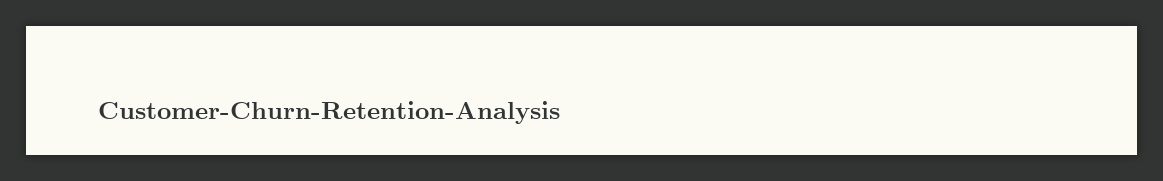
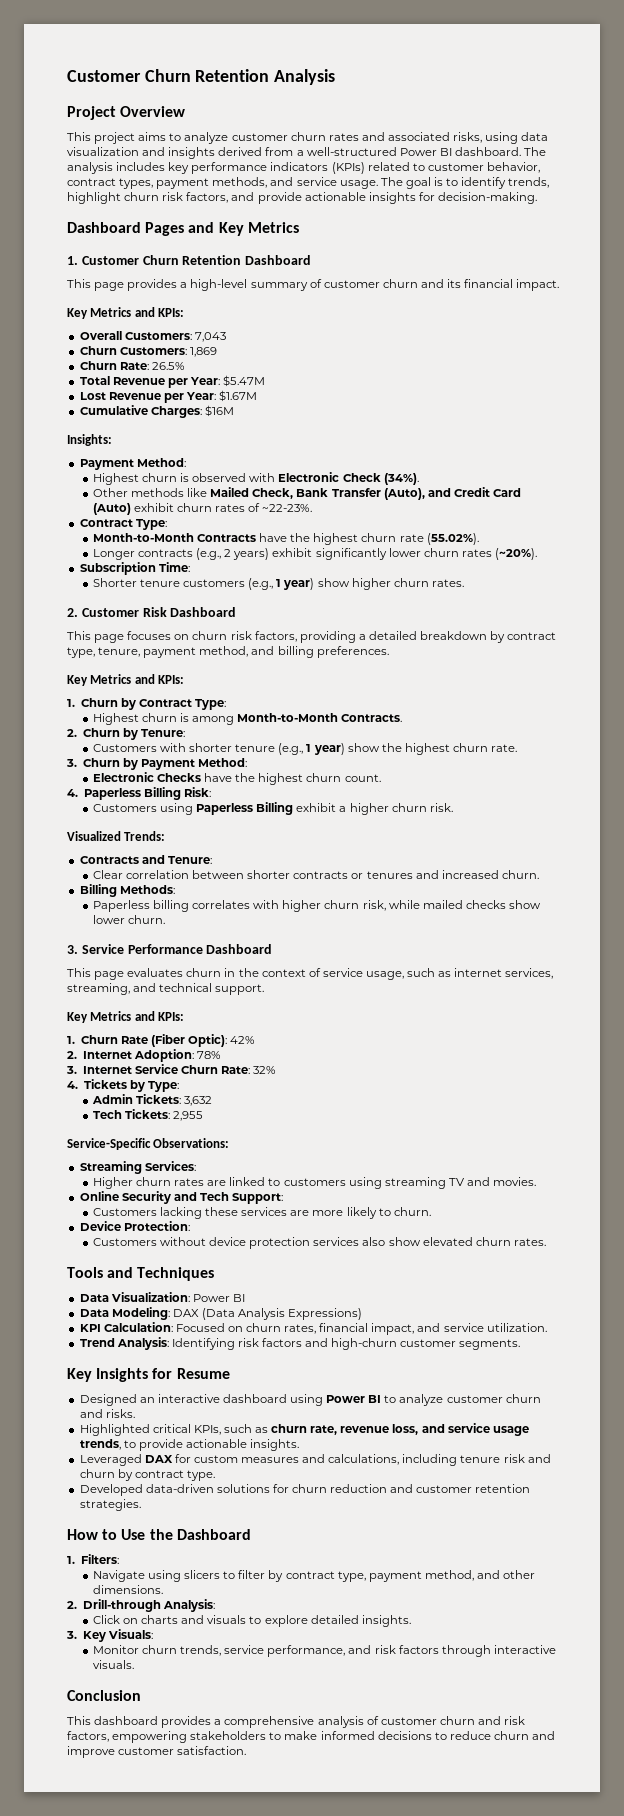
[98,101,560,124] Customer-Churn-Retention-Analysis -> [67,69,336,85] [67,106,186,120] [67,132,549,144] [67,147,547,159] [67,162,540,174] [67,177,550,189] [67,192,537,204] [67,222,299,236] [67,255,312,265] [67,279,560,291] [67,307,185,319] [79,331,226,342] [79,346,217,357] [79,361,185,370] [79,375,266,388] [79,390,258,403] [79,405,234,418] [67,434,112,446] [79,458,186,470] [92,472,419,485] [92,487,521,500] [92,503,313,515] [79,519,167,530] [92,533,479,545] [92,548,537,560] [79,562,190,575] [92,578,464,590] [67,607,237,617] [67,631,557,643] [67,646,389,658] [67,674,185,686] [67,698,227,710] [92,713,403,725] [67,728,185,740] [92,743,518,755] [66,758,248,770] [92,772,381,785] [67,787,211,800] [92,802,453,815] [67,831,166,841] [79,855,212,864] [92,870,539,879] [79,884,175,897] [92,900,541,912] [92,915,166,924] [67,944,273,954] [67,968,554,980] [67,983,265,995] [67,1011,185,1023] [67,1034,256,1047] [67,1049,221,1062] [66,1064,277,1074] [67,1079,179,1092] [91,1094,213,1106] [92,1109,204,1121] [67,1138,230,1150] [79,1161,196,1174] [92,1177,537,1189] [79,1191,284,1204] [92,1207,431,1219] [79,1221,190,1231] [92,1237,546,1249] [67,1267,215,1281] [79,1292,245,1302] [79,1307,363,1320] [79,1322,547,1335] [79,1337,521,1350] [67,1368,230,1382] [79,1394,541,1406] [79,1409,135,1418] [79,1423,529,1436] [79,1439,300,1451] [79,1454,551,1466] [79,1469,215,1481] [79,1484,531,1496] [79,1499,141,1511] [67,1529,251,1540] [67,1554,119,1564] [92,1570,536,1582] [92,1585,163,1594] [67,1599,215,1612] [92,1615,411,1627] [66,1629,153,1642] [92,1645,556,1657] [92,1660,134,1669] [67,1690,141,1701] [67,1716,526,1728] [67,1731,556,1743] [67,1746,247,1758] Customer Churn Retention Analysis // Project Overview // This project aims to analyze customer churn rates and associated risks, using data visualization and insights derived from a well-structured Power BI dashboard. The analysis includes key performance indicators (KPIs) related to customer behavior, contract types, payment methods, and service usage. The goal is to identify trends, highlight churn risk factors, and provide actionable insights for decision-making. // Dashboard Pages and Key Metrics // 1. Customer Churn Retention Dashboard // This page provides a high-level summary of customer churn and its financial impact. // Key Metrics and KPIs: // Overall Customers: 7,043 // Churn Customers: 1,869 // Churn Rate: 26.5% // Total Revenue per Year: $5.47M // Lost Revenue per Year: $1.67M // Cumulative Charges: $16M // Insights: // Payment Method: // Highest churn is observed with Electronic Check (34%). // Other methods like Mailed Check, Bank Transfer (Auto), and Credit Card (Auto) exhibit churn rates of ~22-23%. // Contract Type: // Month-to-Month Contracts have the highest churn rate (55.02%). // Longer contracts (e.g., 2 years) exhibit significantly lower churn rates (~20%). // Subscription Time: // Shorter tenure customers (e.g., 1 year) show higher churn rates. // 2. Customer Risk Dashboard // This page focuses on churn risk factors, providing a detailed breakdown by contract type, tenure, payment method, and billing preferences. // Key Metrics and KPIs: // 1. Churn by Contract Type: // Highest churn is among Month-to-Month Contracts. // 2. Churn by Tenure: // Customers with shorter tenure (e.g., 1 year) show the highest churn rate. // 3. Churn by Payment Method: // Electronic Checks have the highest churn count. // 4. Paperless Billing Risk: // Customers using Paperless Billing exhibit a higher churn risk. // Visualized Trends: // Contracts and Tenure: // Clear correlation between shorter contracts or tenures and increased churn. // Billing Methods: // Paperless billing correlates with higher churn risk, while mailed checks show lower churn. // 3. Service Performance Dashboard // This page evaluates churn in the context of service usage, such as internet services, streaming, and technical support. // Key Metrics and KPIs: // 1. Churn Rate (Fiber Optic): 42% // 2. Internet Adoption: 78% // 3. Internet Service Churn Rate: 32% // 4. Tickets by Type: // Admin Tickets: 3,632 // Tech Tickets: 2,955 // Service-Specific Observations: // Streaming Services: // Higher churn rates are linked to customers using streaming TV and movies. // Online Security and Tech Support: // Customers lacking these services are more likely to churn. // Device Protection: // Customers without device protection services also show elevated churn rates. // Tools and Techniques // Data Visualization: Power BI // Data Modeling: DAX (Data Analysis Expressions) // KPI Calculation: Focused on churn rates, financial impact, and service utilization. // Trend Analysis: Identifying risk factors and high-churn customer segments. // Key Insights for Resume // Designed an interactive dashboard using Power BI to analyze customer churn and risks. // Highlighted critical KPIs, such as churn rate, revenue loss, and service usage trends, to provide actionable insights. // Leveraged DAX for custom measures and calculations, including tenure risk and churn by contract type. // Developed data-driven solutions for churn reduction and customer retention strategies. // How to Use the Dashboard // 1. Filters: // Navigate using slicers to filter by contract type, payment method, and other dimensions. // 2. Drill-through Analysis: // Click on charts and visuals to explore detailed insights. // 3. Key Visuals: // Monitor churn trends, service performance, and risk factors through interactive visuals. // Conclusion // This dashboard provides a comprehensive analysis of customer churn and risk factors, empowering stakeholders to make informed decisions to reduce churn and improve customer satisfaction.

